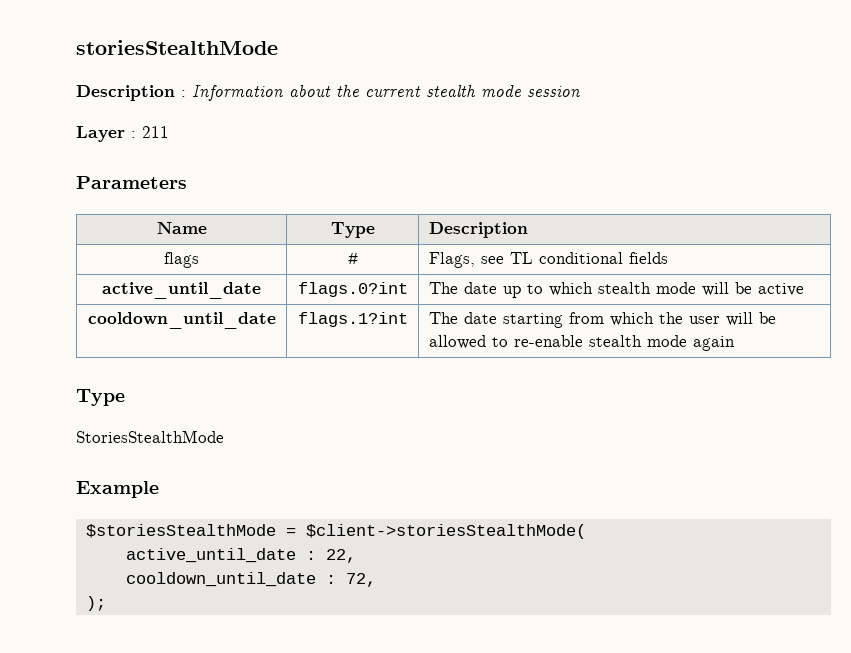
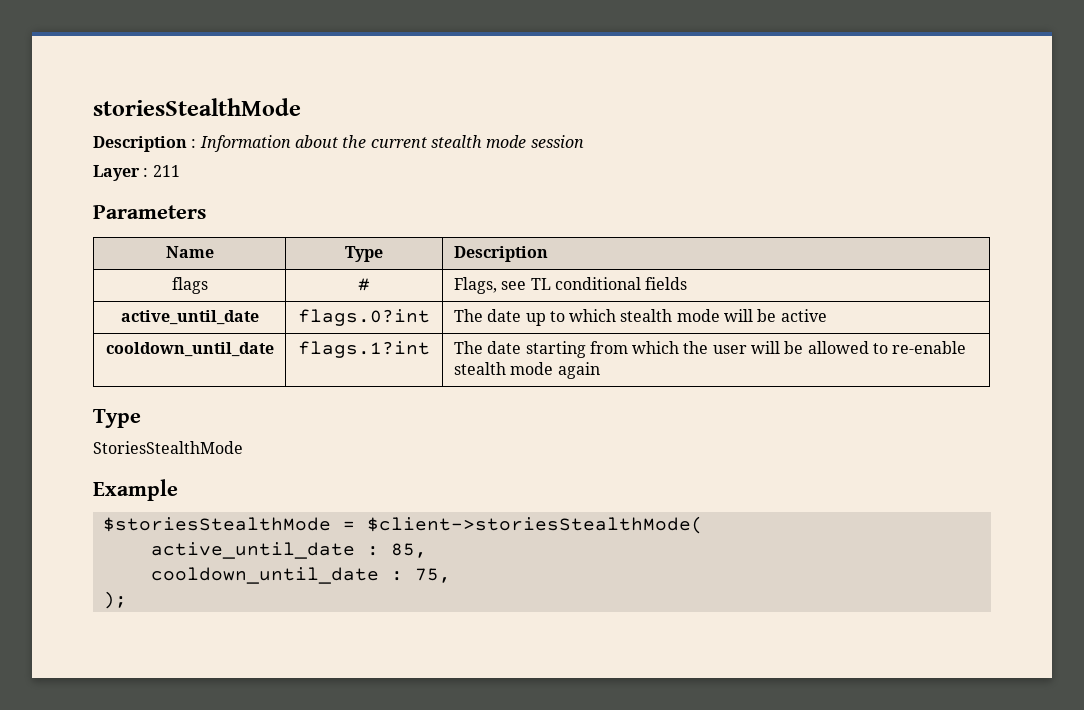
[325,549,356,563] 22, -> [390,543,427,558] 85,
[345,573,376,587] 72, -> [414,568,451,583] 75,

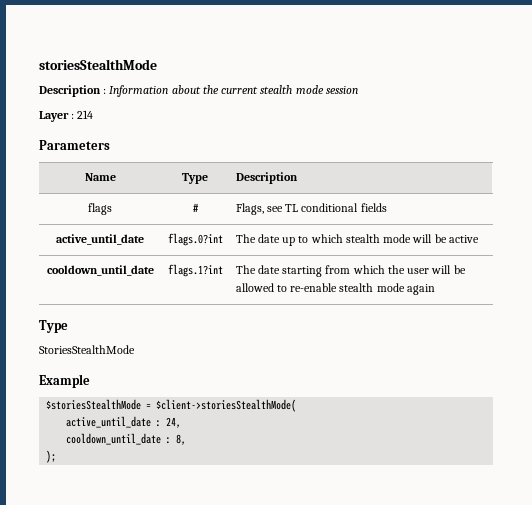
[152,165,180,177] 211 -> [77,110,94,119] 214
[390,543,427,558] 85, -> [166,417,182,428] 24,
[414,568,451,583] 75, -> [176,434,187,445] 8,

